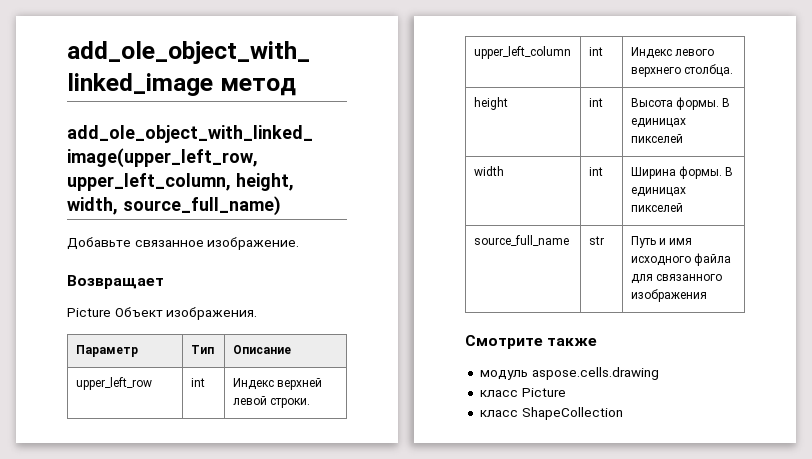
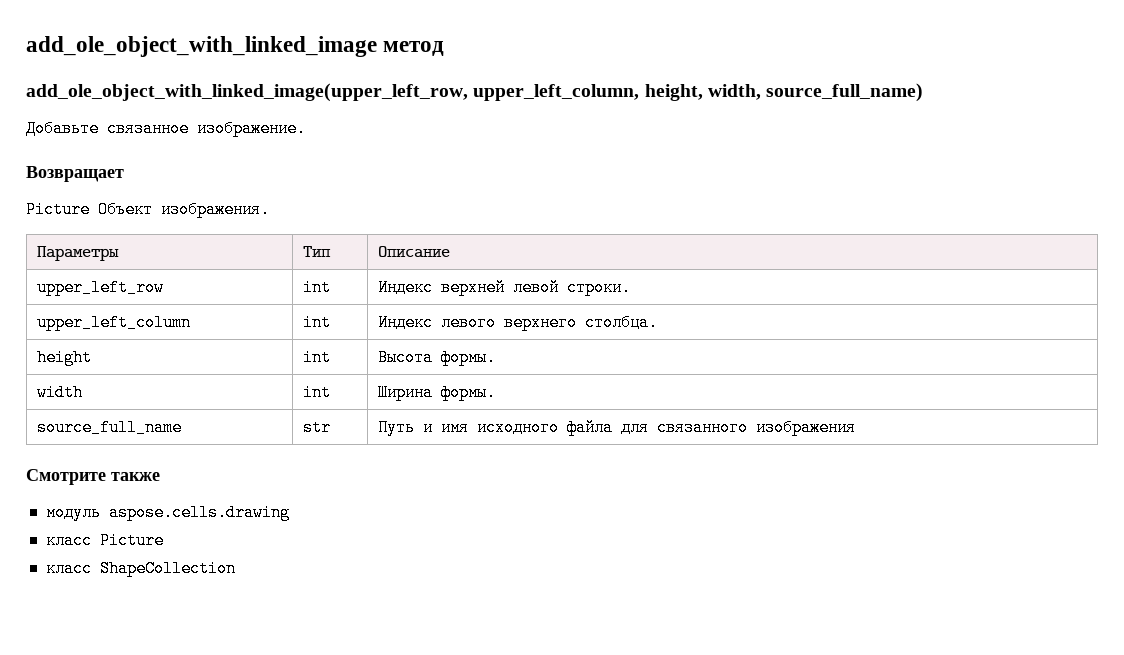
[75,345,138,357] Параметр -> [36,246,119,261] Параметры
[722,98,731,107] [630,118,686,128] [630,134,683,143] В единицах пикселей -> (496, 357) none
[725,167,734,176] [630,187,686,197] [630,203,683,212] В единицах пикселей -> (496, 392) none

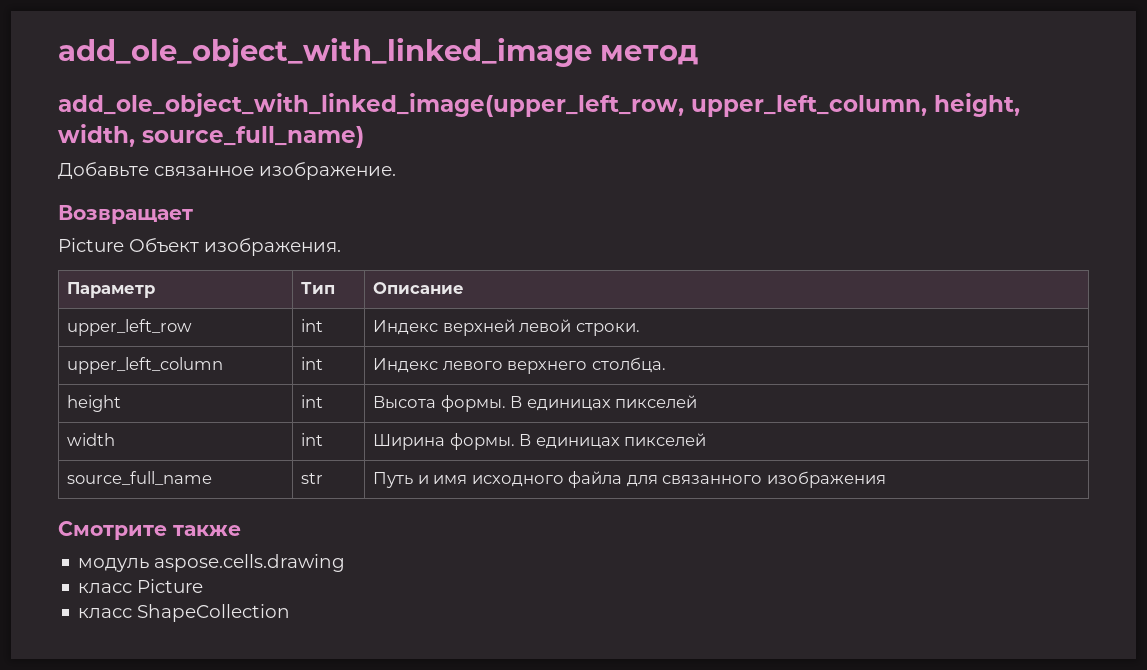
[36,246,119,261] Параметры -> [67,282,156,298] Параметр
(496, 357) none -> [510,395,698,411] В единицах пикселей
(496, 392) none -> [519,433,707,449] В единицах пикселей

